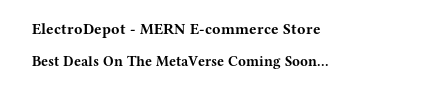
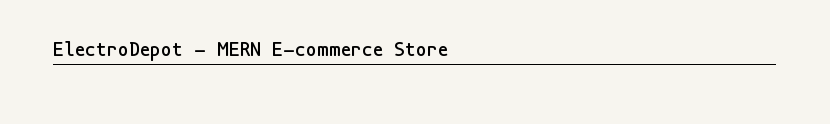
[32,55,329,69] // Best Deals On The MetaVerse Coming Soon... -> (448, 49) none

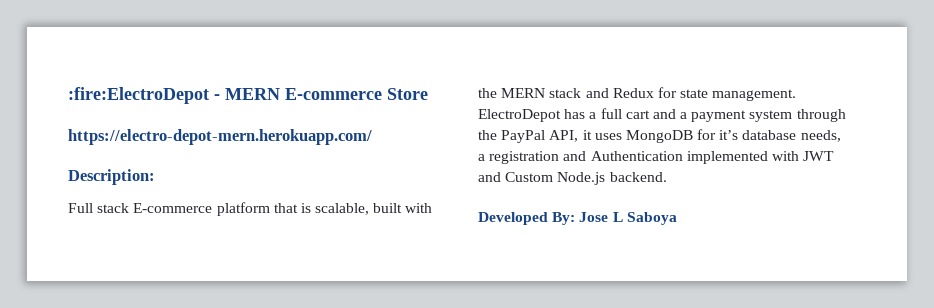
[53,41,183,61] ElectroDepot -> [68,87,209,104] :fire:ElectroDepot
(448, 49) none -> [68,129,372,145] [68,169,155,185] [68,202,433,216] [478,87,797,101] [478,108,846,122] [478,129,841,143] [478,151,835,164] [478,172,667,185] [478,212,677,225] // https://electro-depot-mern.herokuapp.com/ // Description: // Full stack E-commerce platform that is scalable, built with the MERN stack and Redux for state management. ElectroDepot has a full cart and a payment system through the PayPal API, it uses MongoDB for it’s database needs, a registration and Authentication implemented with JWT and Custom Node.js backend. // Developed By: Jose L Saboya

